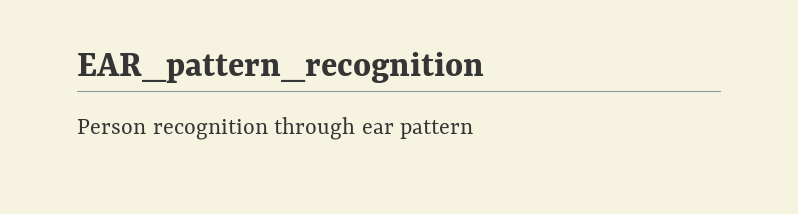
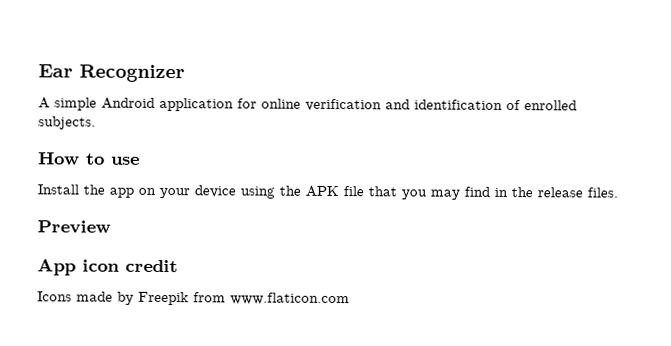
[77,52,484,83] [77,117,474,140] EAR_pattern_recognition // Person recognition through ear pattern -> [38,64,185,83] [38,97,577,112] [38,116,96,130] [38,152,140,165] [37,184,618,200] [37,220,111,234] [37,258,178,276] [37,291,350,306] Ear Recognizer // A simple Android application for online verification and identification of enrolled subjects. // How to use // Install the app on your device using the APK file that you may find in the release files. // Preview // App icon credit // Icons made by Freepik from www.flaticon.com

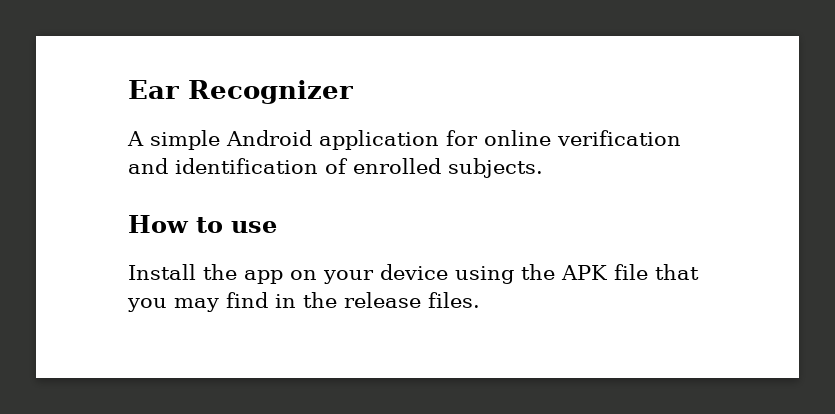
[37,220,111,234] [37,258,178,276] [37,291,350,306] // Preview // App icon credit // Icons made by Freepik from www.flaticon.com -> (480, 300) none

